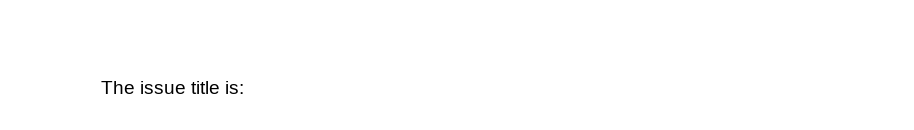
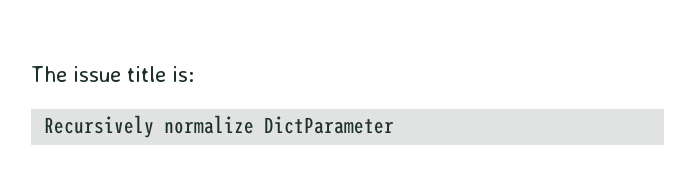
(245, 87) none -> [44,115,395,138] // Recursively normalize DictParameter

